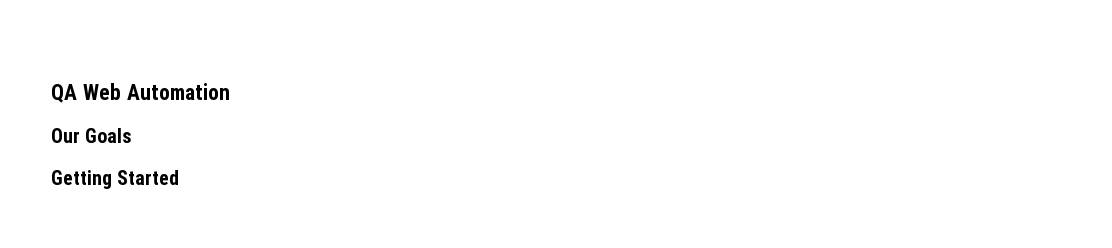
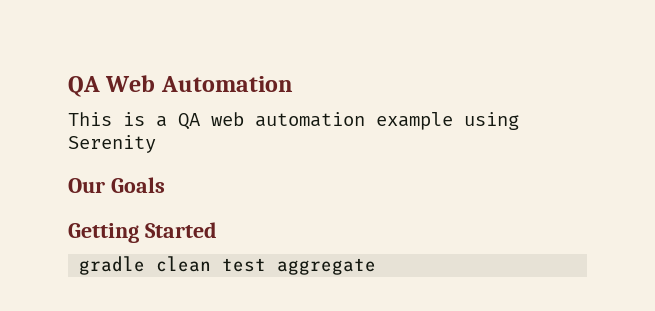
(230, 91) none -> [68,112,519,130] [68,135,156,153] // This is a QA web automation example using Serenity
(180, 177) none -> [79,256,377,275] // gradle clean test aggregate

